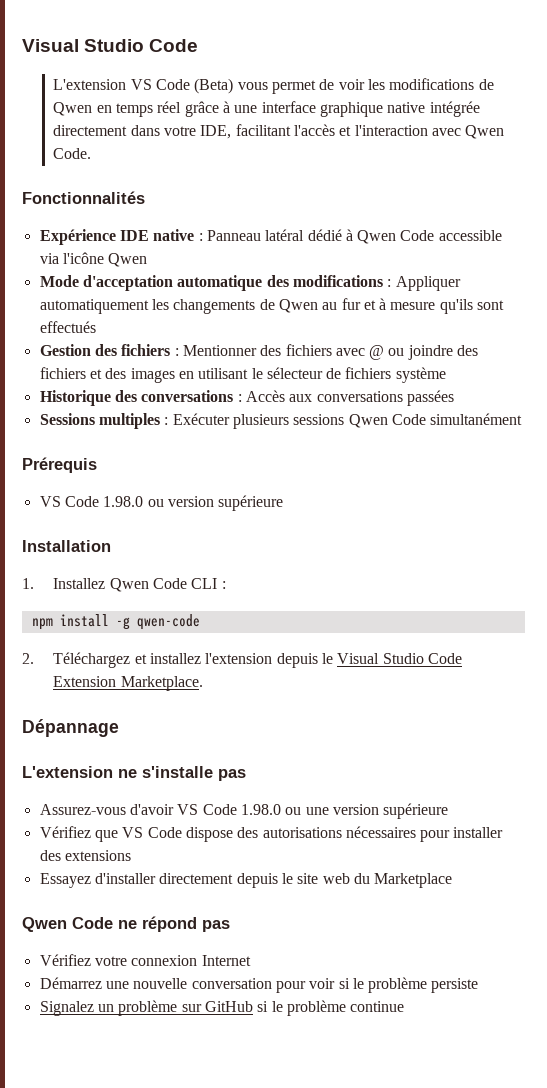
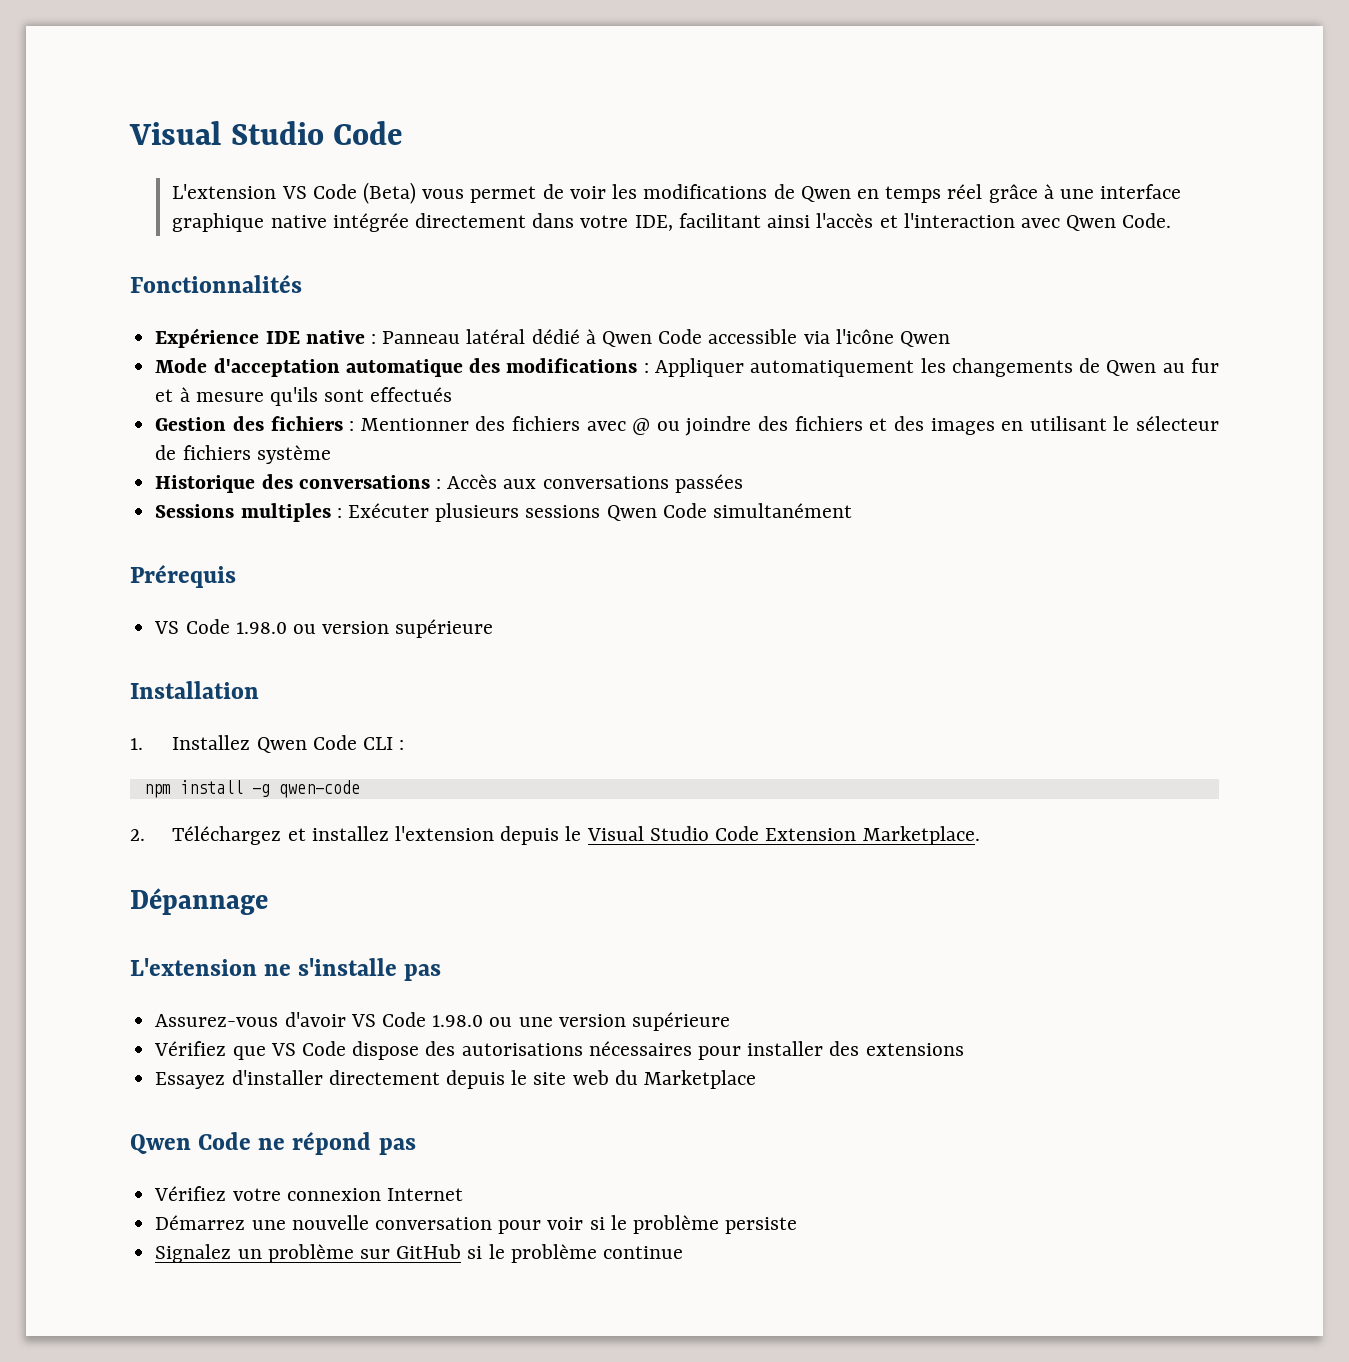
(291, 130) none -> [767,215,811,228] ainsi

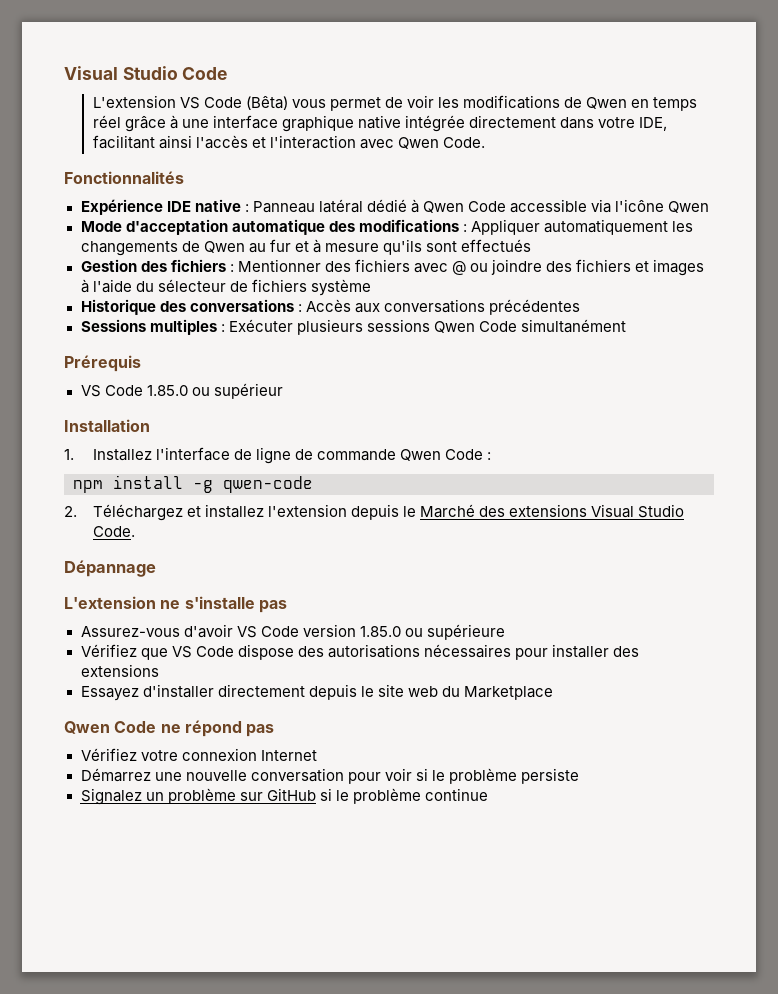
[363,182,417,204] (Beta) -> [245,95,288,110] (Bêta)
[893,416,1130,435] des images en utilisant le -> [653,259,705,276] [80,279,154,293] images à l'aide du
[674,474,743,493] passées -> [488,299,580,315] précédentes
[235,619,494,638] 1.98.0 ou version supérieure -> [146,383,283,399] 1.85.0 ou supérieur
[256,735,394,753] Qwen Code CLI -> [155,447,484,464] l'interface de ligne de commande Qwen Code
[586,826,980,845] Visual Studio Code Extension Marketplace. -> [419,504,685,518] [92,526,135,537] Marché des extensions Visual Studio Code.
[432,1014,626,1027] 1.98.0 ou une version -> [302,624,423,637] version 1.85.0 ou

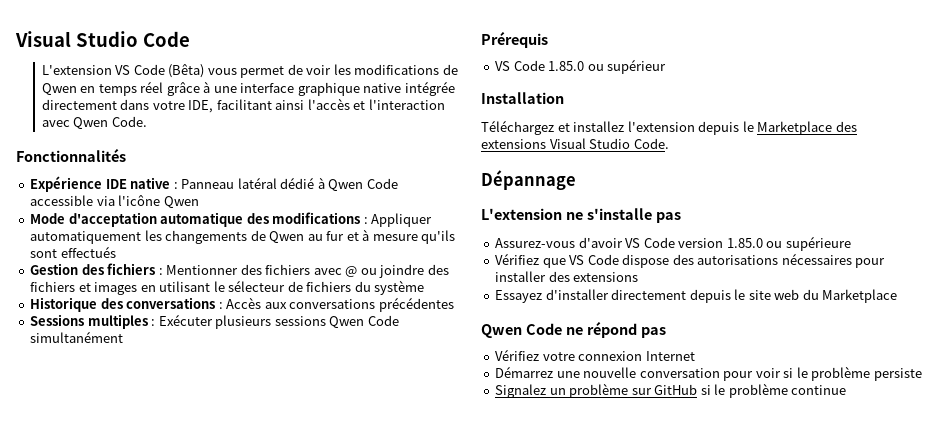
[80,279,154,293] à l'aide du -> [140,281,225,292] en utilisant le
(307, 285) none -> [354,281,371,292] du
[64,447,492,464] [73,475,313,493] [64,506,77,517] 1. Installez l'interface de ligne de commande Qwen Code : // npm install -g qwen-code // 2. -> (564, 98) none
[419,504,475,518] Marché -> [757,121,833,135] Marketplace

